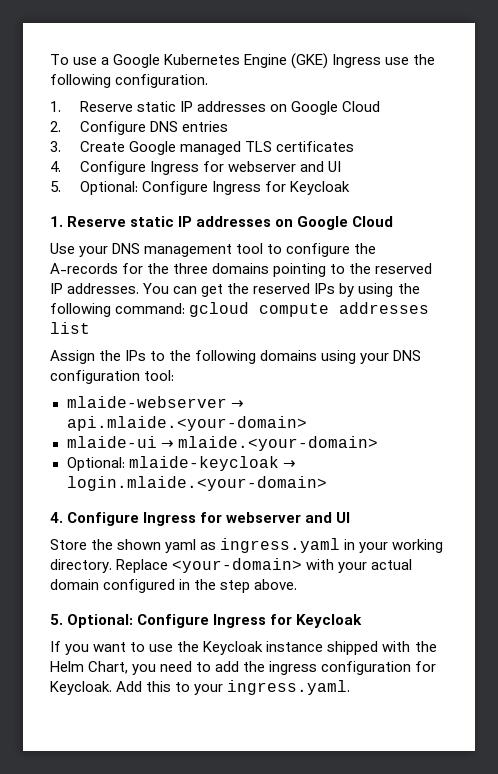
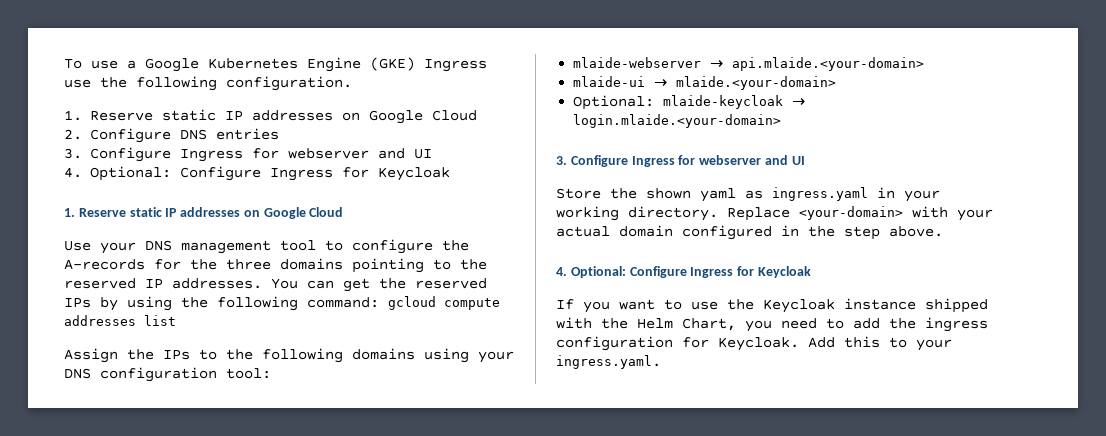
[79,141,354,155] [50,161,341,175] [50,181,61,192] Create Google managed TLS certificates // 4. Configure Ingress for webserver and UI // 5. -> [89,147,432,162] [64,167,82,178] Configure Ingress for webserver and UI // 4.
[50,512,63,523] 4. -> [556,156,567,165] 3.
[50,614,63,625] 5. -> [556,267,567,276] 4.

